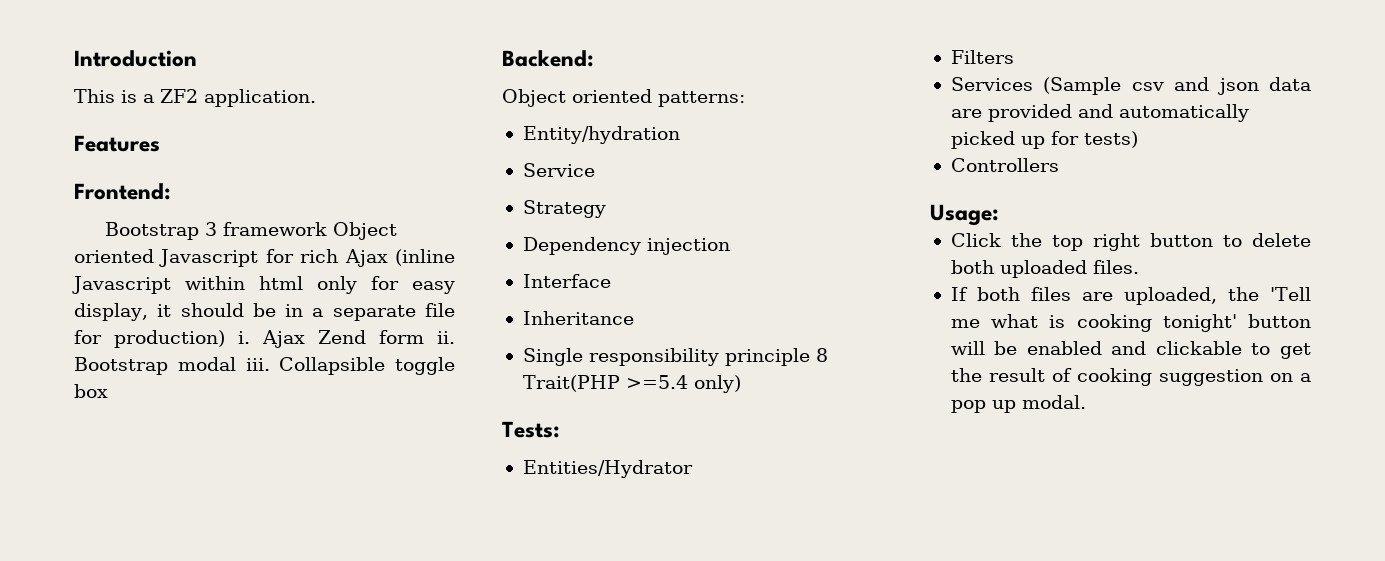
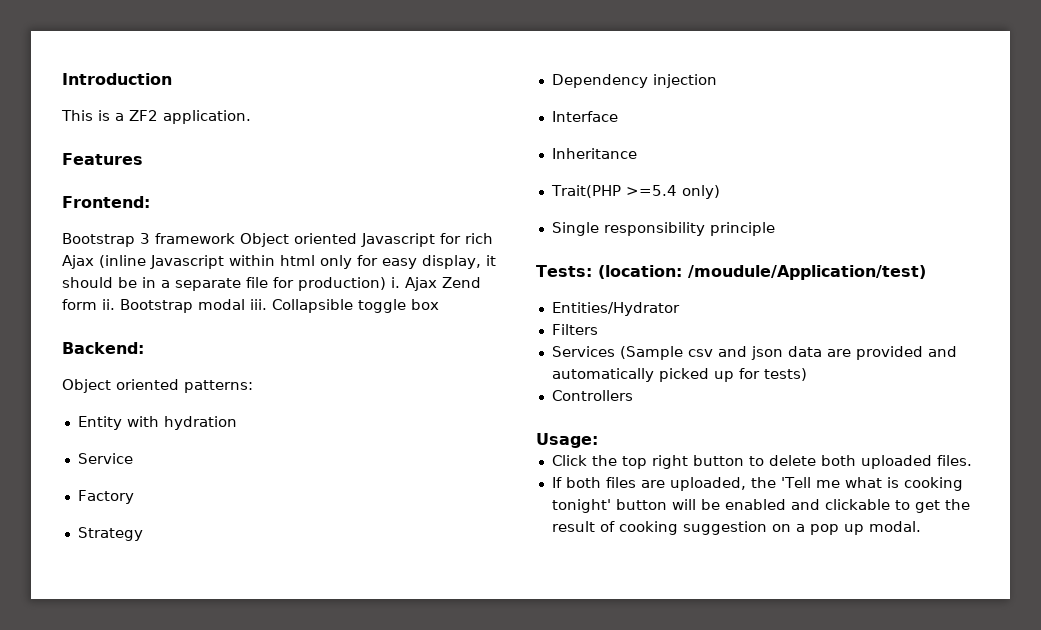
[522,126,680,144] Entity/hydration -> [77,416,237,430] Entity with hydration
(595, 170) none -> [77,490,134,504] // Factory
[522,348,828,366] Single responsibility principle 8 -> (637, 153) none
(741, 384) none -> [551,222,775,236] // Single responsibility principle
(560, 429) none -> [597,265,926,280] (location: /moudule/Application/test)

